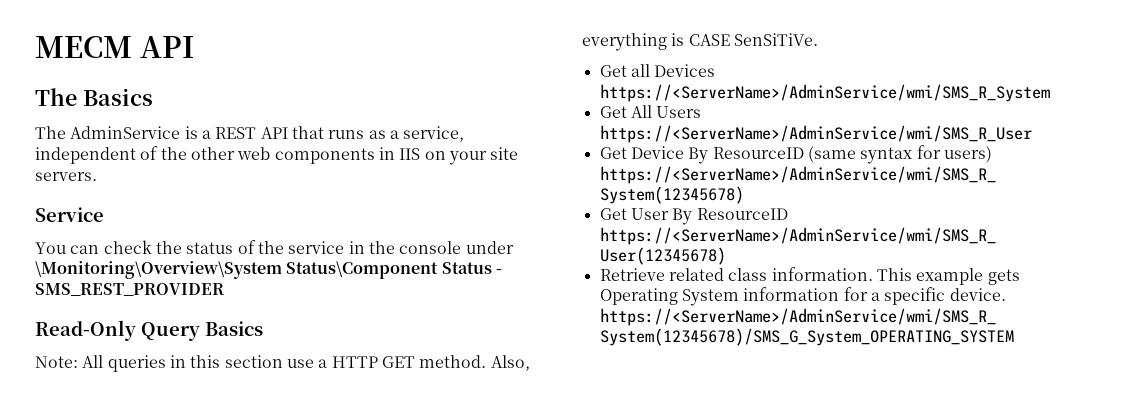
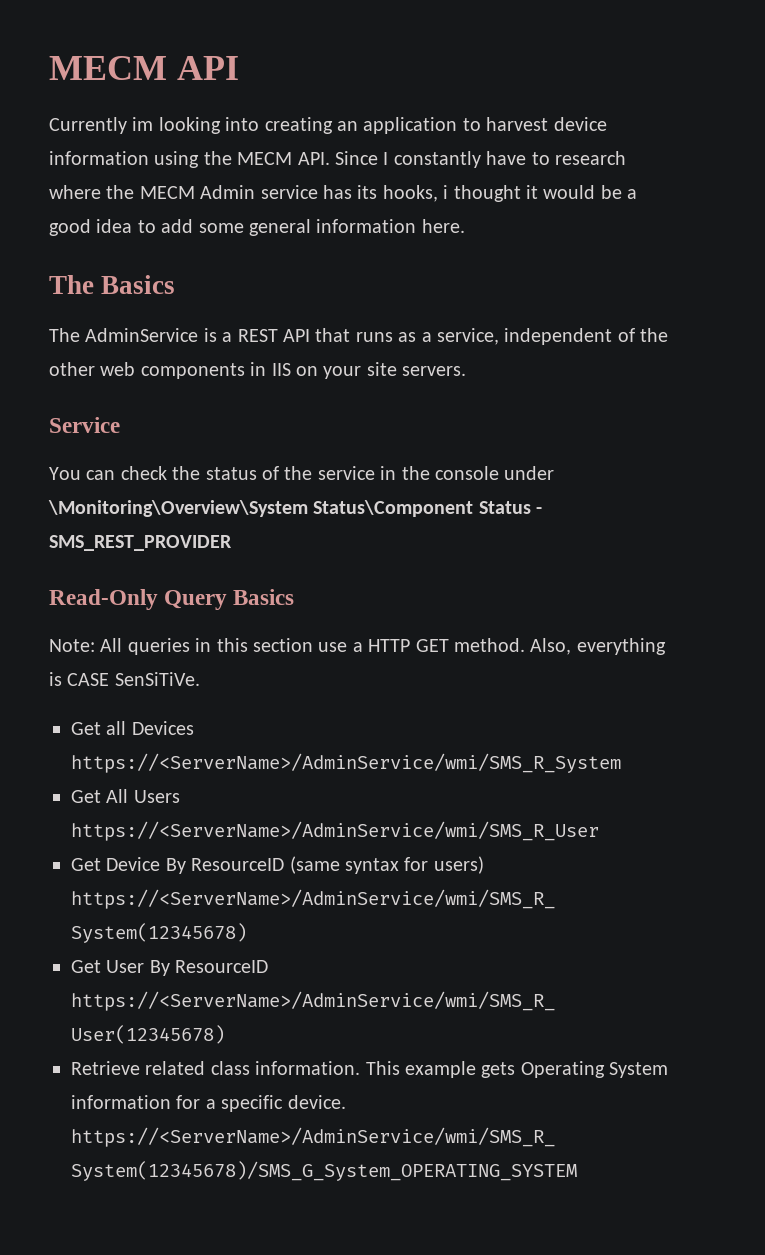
(194, 47) none -> [49,117,607,134] [49,151,626,168] [49,185,638,202] [49,219,465,236] // Currently im looking into creating an application to harvest device information using the MECM API. Since I constantly have to research where the MECM Admin service has its hooks, i thought it would be a good idea to add some general information here.

